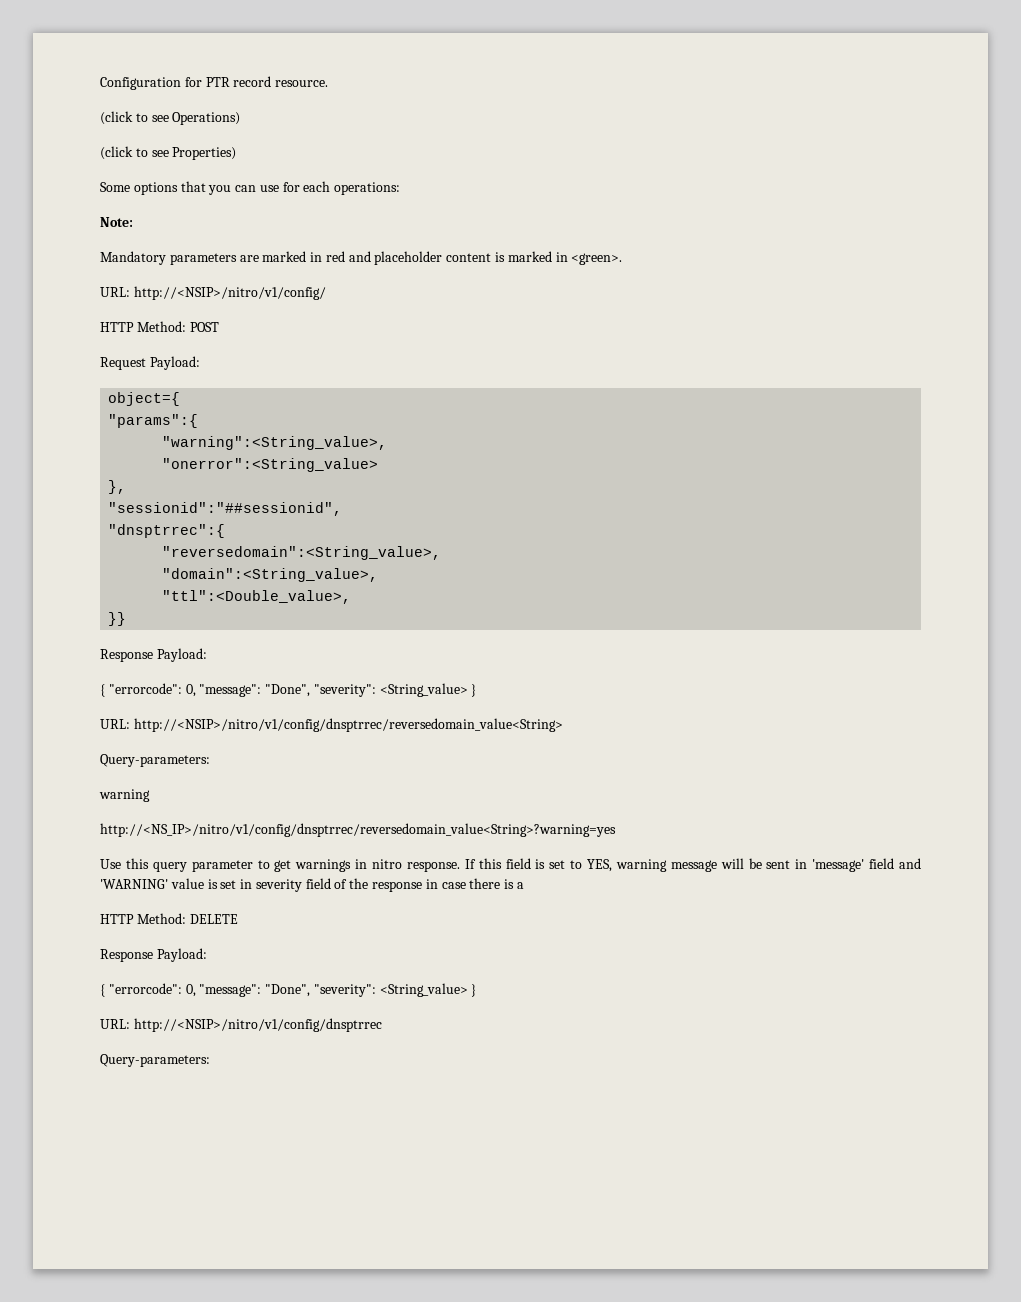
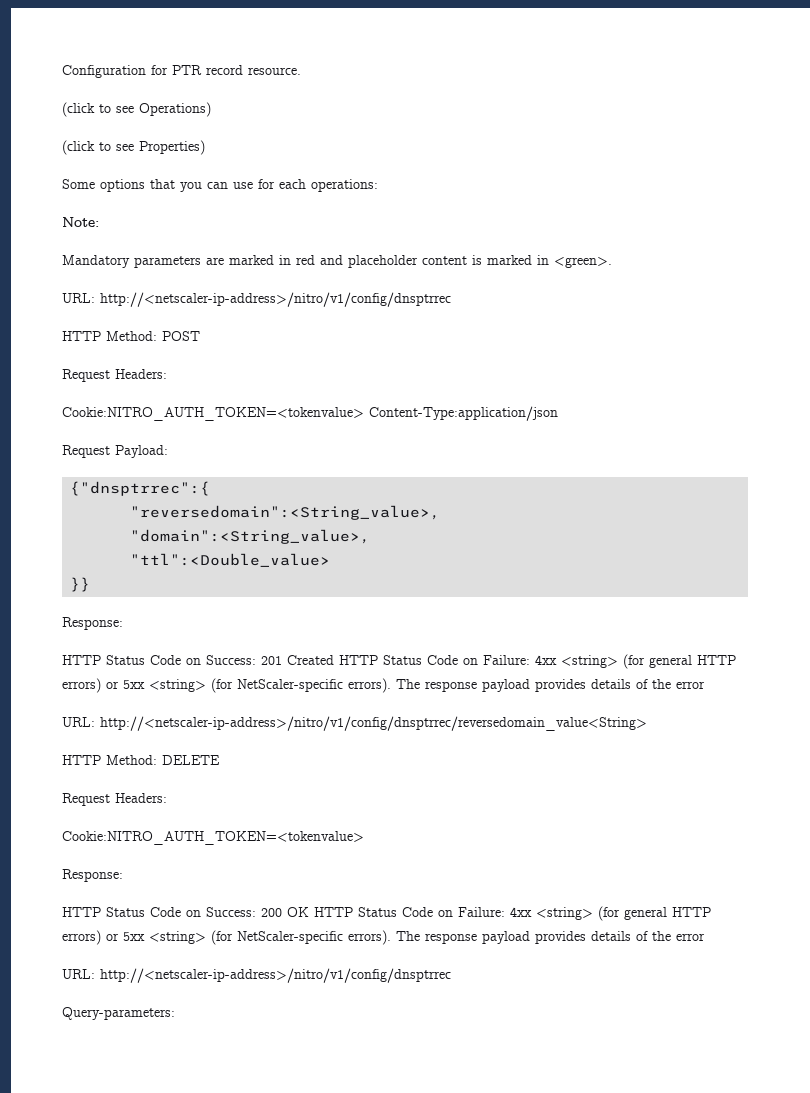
[133,286,326,300] http://<NSIP>/nitro/v1/config/ -> [100,292,451,307] http://<netscaler-ip-address>/nitro/v1/config/dnsptrrec
[149,356,200,370] [108,392,181,406] [108,414,199,428] [162,436,388,450] [162,458,379,472] [108,480,127,494] [108,502,343,516] [108,524,226,538] Payload: // object={ // "params":{ // "warning":<String_value>, // "onerror":<String_value> // }, // "sessionid":"##sessionid", // "dnsptrrec":{ -> [115,369,167,379] [62,406,558,421] [62,445,168,458] [70,481,211,496] Headers: // Cookie:NITRO_AUTH_TOKEN=<tokenvalue> Content-Type:application/json // Request Payload: // {"dnsptrrec":{
[162,590,352,604] "ttl":<Double_value>, -> [130,553,331,567] "ttl":<Double_value>
[100,648,207,662] [100,683,477,697] [100,718,563,732] [100,754,210,767] [99,789,150,802] [100,823,616,837] [100,858,921,872] [100,878,524,892] [100,913,238,924] [100,948,207,962] [100,983,477,997] [100,1018,382,1032] Response Payload: // { "errorcode": 0, "message": "Done", "severity": <String_value> } // URL: http://<NSIP>/nitro/v1/config/dnsptrrec/reversedomain_value<String> // Query-parameters: // warning // http://<NS_IP>/nitro/v1/config/dnsptrrec/reversedomain_value<String>?warning=yes // Use this query parameter to get warnings in nitro response. If this field is set to YES, warning message will be sent in 'message' field and 'WARNING' value is set in severity field of the response in case there is a // HTTP Method: DELETE // Response Payload: // { "errorcode": 0, "message": "Done", "severity": <String_value> } // URL: http://<NSIP>/nitro/v1/config/dnsptrrec -> [62,617,123,630] [62,654,736,669] [62,678,705,693] [62,716,647,731] [62,755,220,765] [62,793,167,806] [62,831,364,845] [62,869,123,882] [62,906,711,921] [62,930,705,945] [62,968,451,983] Response: // HTTP Status Code on Success: 201 Created HTTP Status Code on Failure: 4xx <string> (for general HTTP errors) or 5xx <string> (for NetScaler-specific errors). The response payload provides details of the error // URL: http://<netscaler-ip-address>/nitro/v1/config/dnsptrrec/reversedomain_value<String> // HTTP Method: DELETE // Request Headers: // Cookie:NITRO_AUTH_TOKEN=<tokenvalue> // Response: // HTTP Status Code on Success: 200 OK HTTP Status Code on Failure: 4xx <string> (for general HTTP errors) or 5xx <string> (for NetScaler-specific errors). The response payload provides details of the error // URL: http://<netscaler-ip-address>/nitro/v1/config/dnsptrrec

